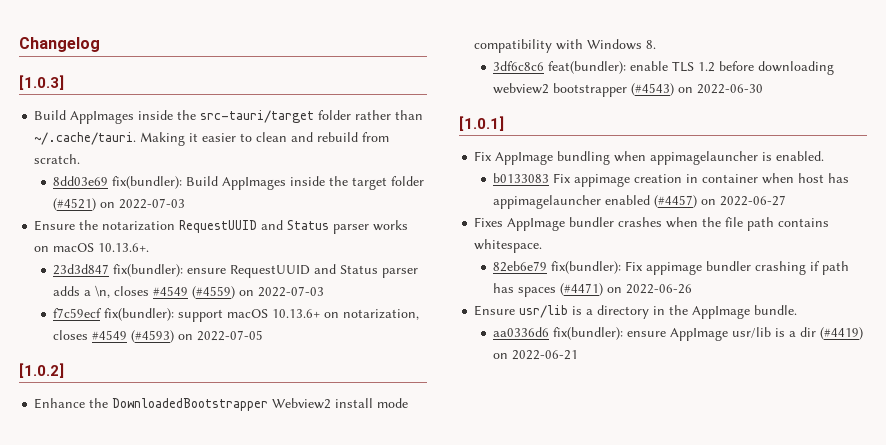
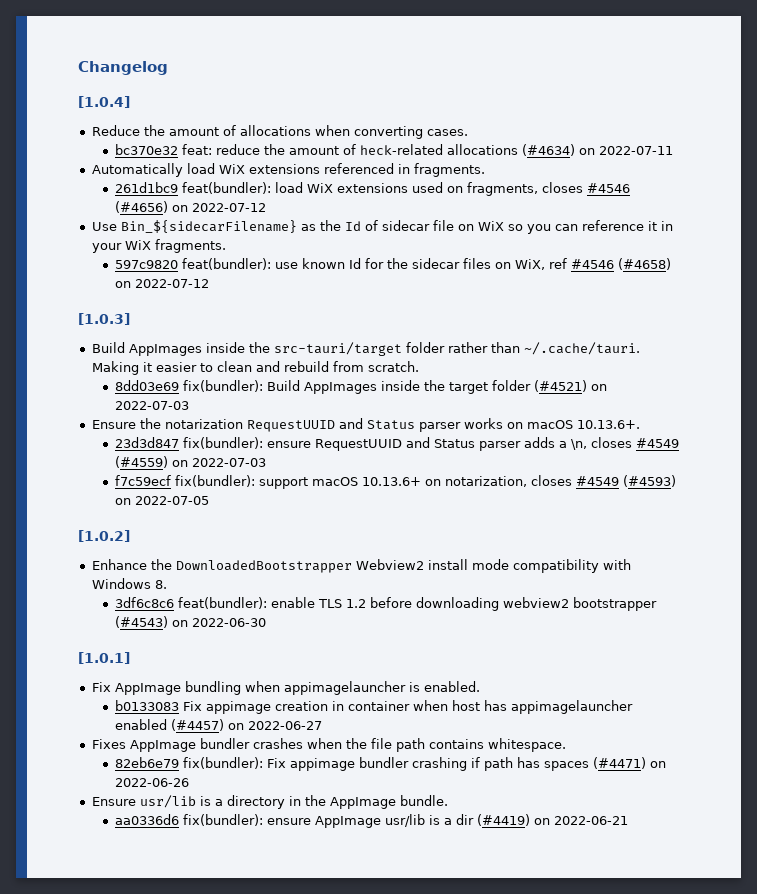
(100, 44) none -> [78,96,130,108] [91,125,468,139] [114,144,673,156] [91,163,485,177] [114,182,630,196] [114,201,266,213] [91,220,673,234] [91,239,226,253] [114,258,671,270] [114,279,209,288] // [1.0.4] // Reduce the amount of allocations when converting cases. // bc370e32 feat: reduce the amount of heck-related allocations (#4634) on 2022-07-11 // Automatically load WiX extensions referenced in fragments. // 261d1bc9 feat(bundler): load WiX extensions used on fragments, closes #4546 (#4656) on 2022-07-12 // Use Bin_${sidecarFilename} as the Id of sidecar file on WiX so you can reference it in your WiX fragments. // 597c9820 feat(bundler): use known Id for the sidecar files on WiX, ref #4546 (#4658) on 2022-07-12

